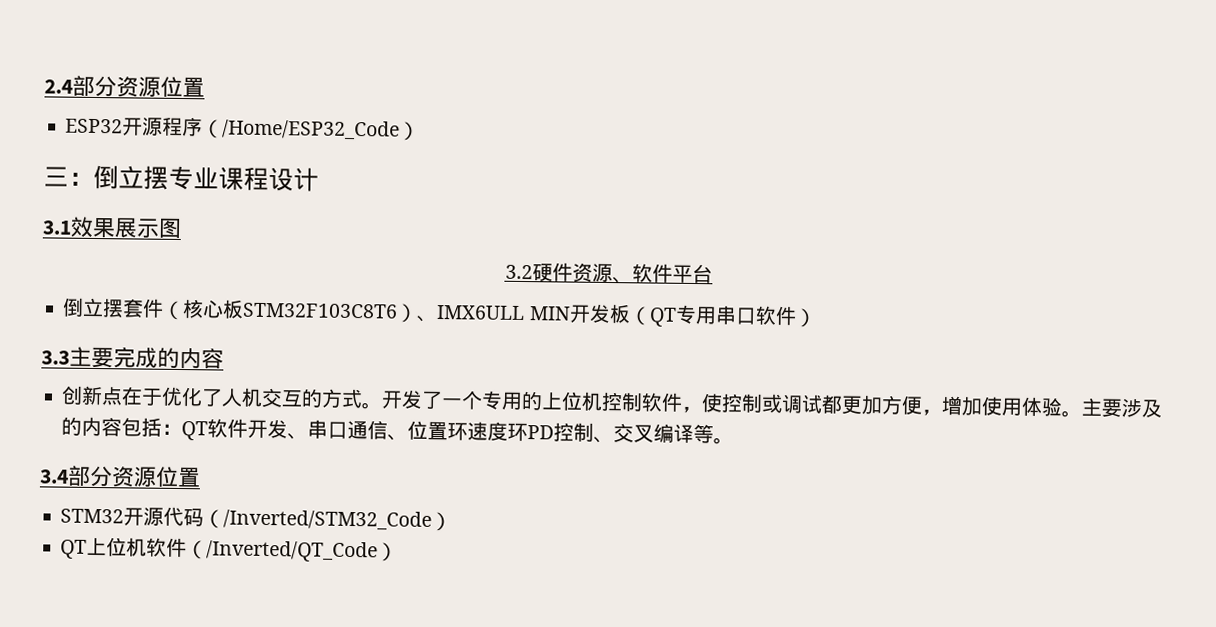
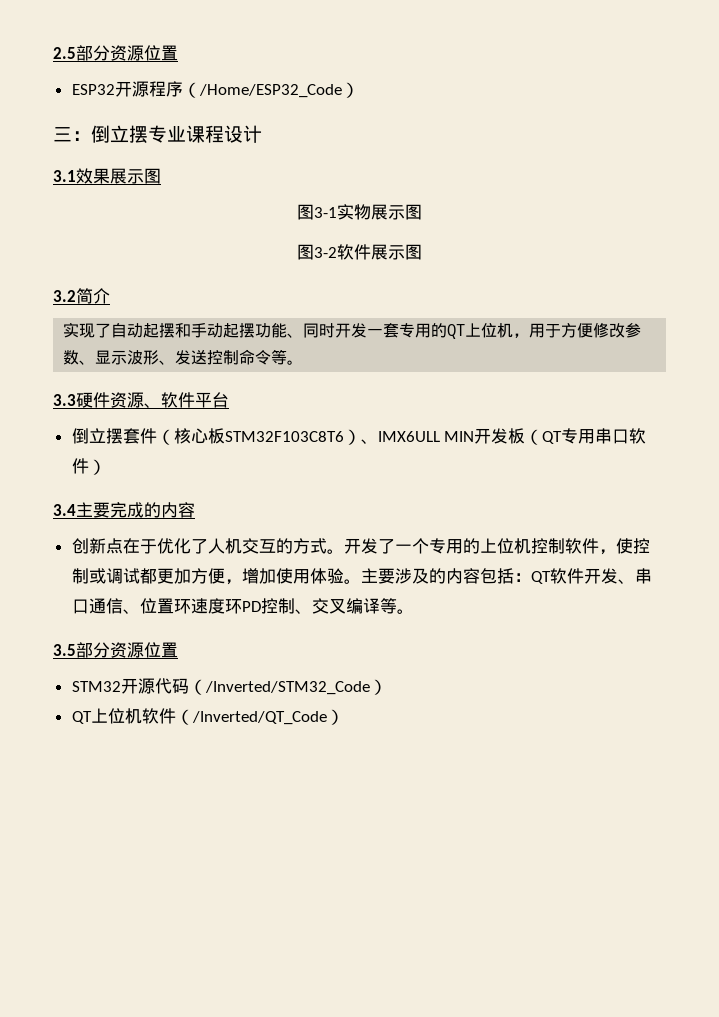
[44,79,73,94] 2.4 -> [53,47,76,59] 2.5
[504,264,533,280] 3.2 -> [297,204,422,220] [297,244,422,260] [53,288,110,304] [63,322,642,339] [63,349,304,365] [53,394,76,406] 图3-1实物展示图 // 图3-2软件展示图 // 3.2简介 // 实现了自动起摆和手动起摆功能、同时开发一套专用的QT上位机，用于方便修改参数、显示波形、发送控制命令等。 // 3.3
[41,350,70,365] 3.3 -> [53,504,76,516] 3.4
[39,469,69,484] 3.4 -> [53,644,76,656] 3.5

